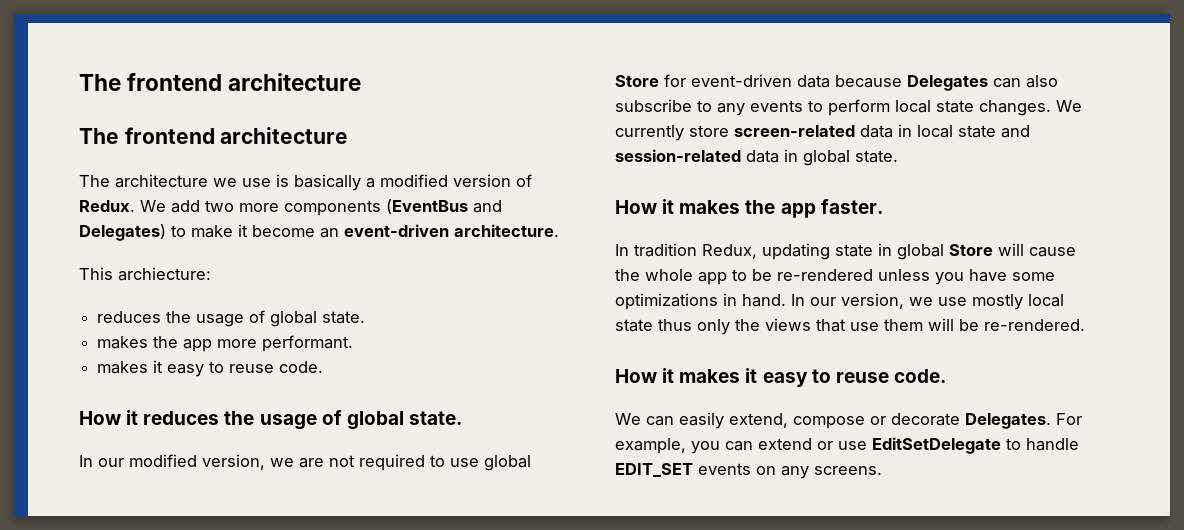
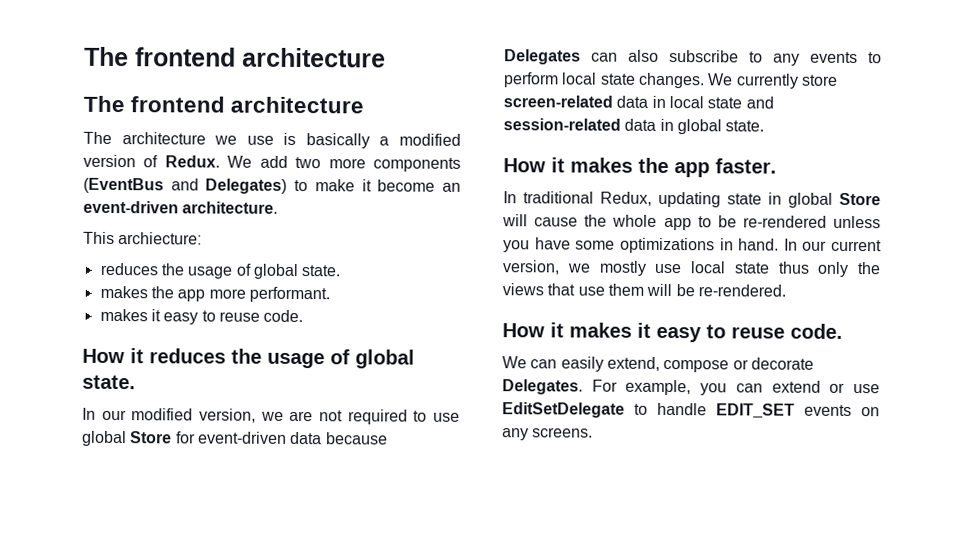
[634,243,697,257] tradition -> [523,191,594,204] traditional
[841,293,1023,310] version, we use mostly -> [831,239,882,252] [502,260,683,276] current version, we mostly use

